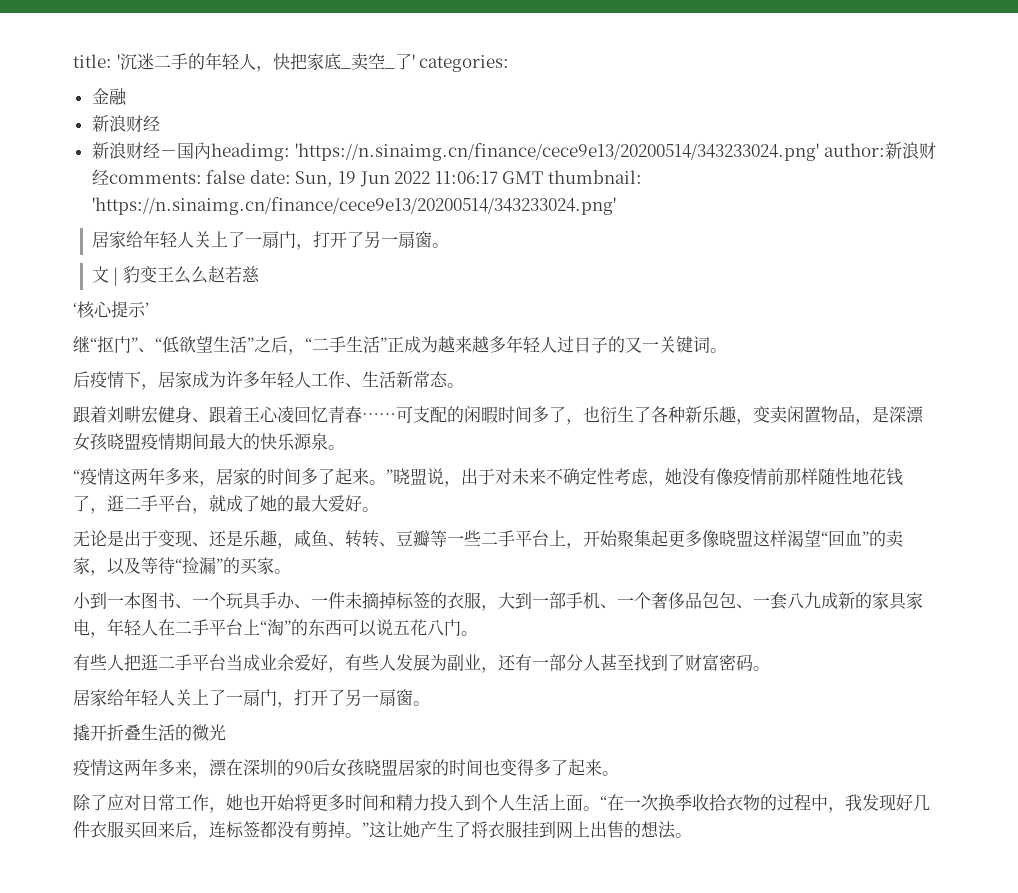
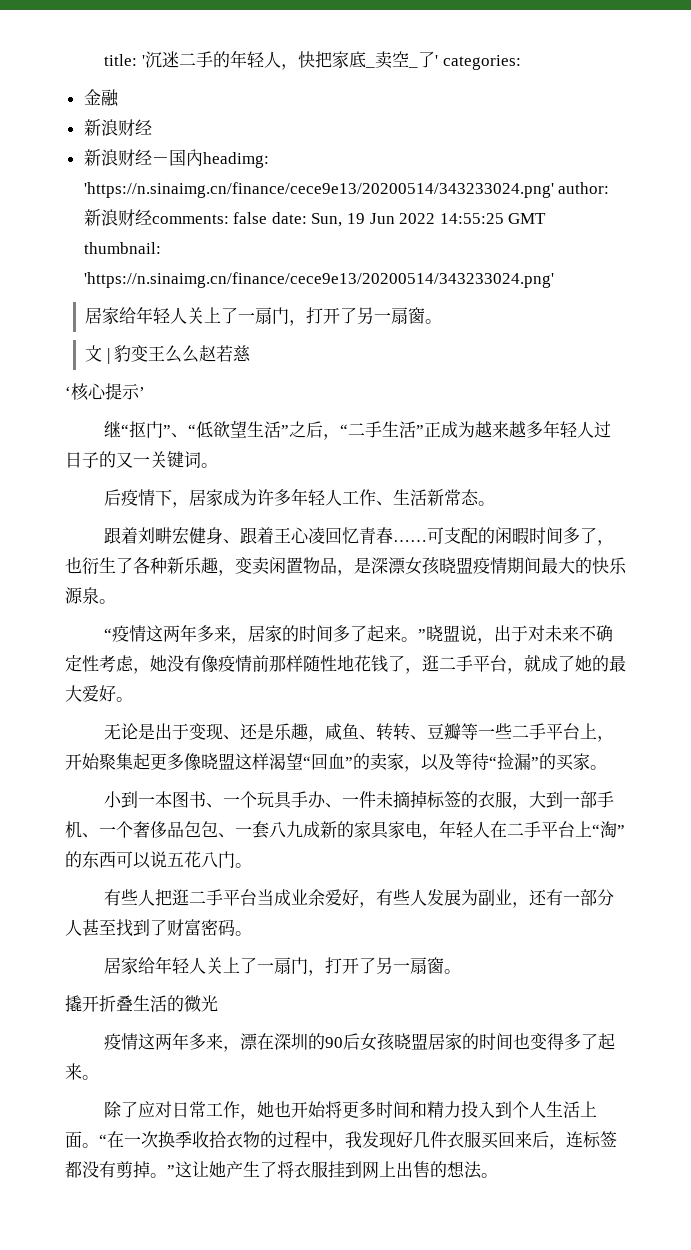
[434,171,498,184] 11:06:17 -> [439,213,504,224] 14:55:25

